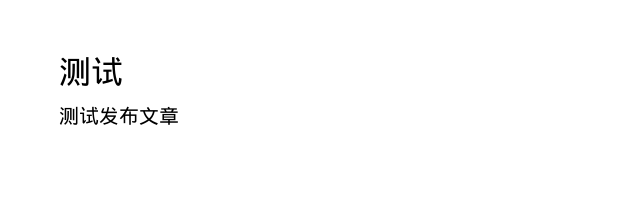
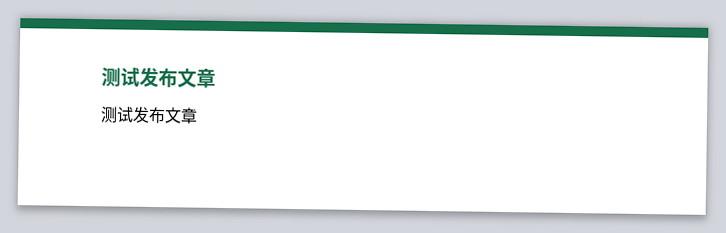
[59,57,123,86] 测试 -> [101,66,216,88] 测试发布文章

